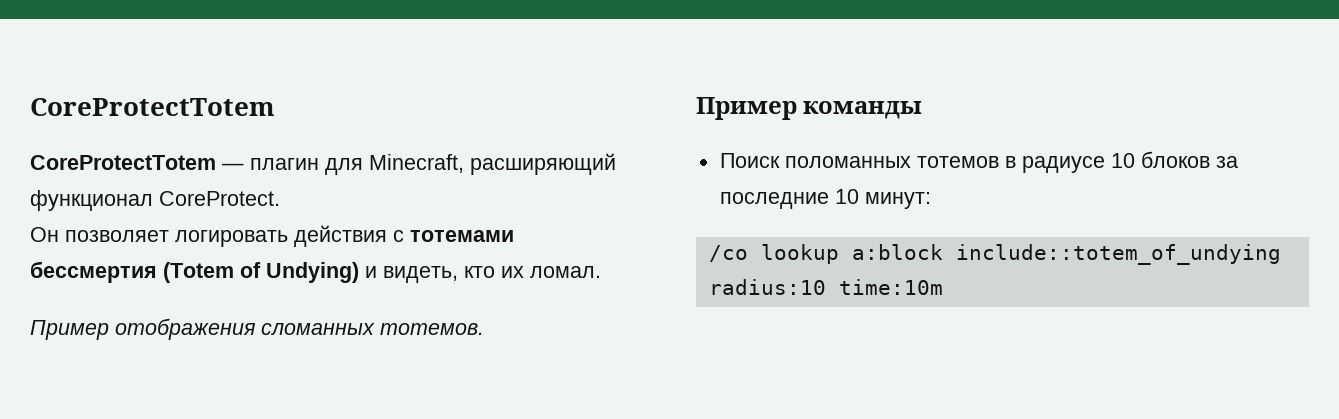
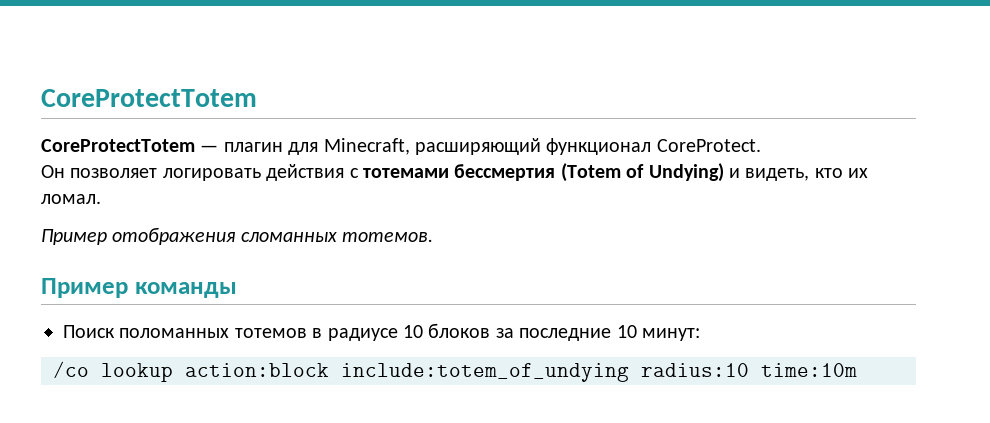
[851,244,1281,265] a:block include::totem_of_undying -> [185,363,629,382] action:block include:totem_of_undying

